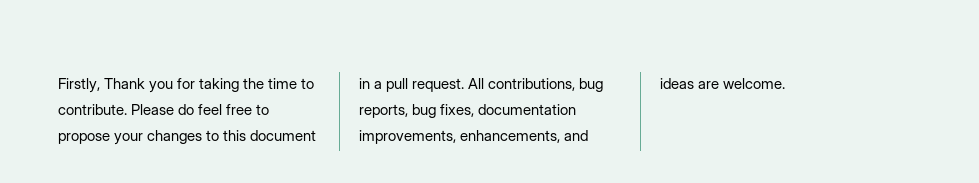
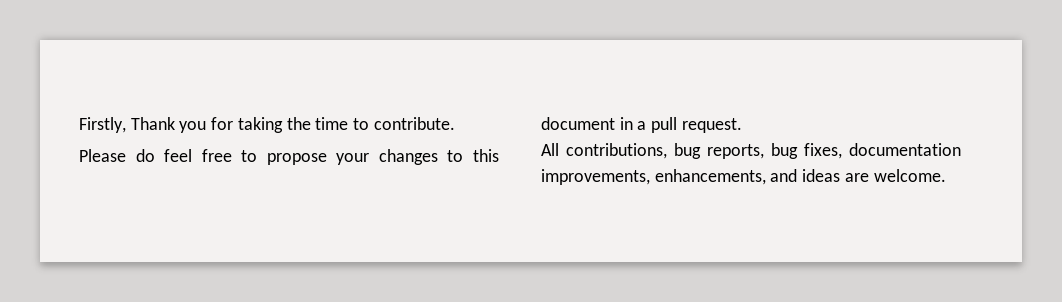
(127, 109) none -> (455, 123) //
(465, 85) none -> (742, 125) //

